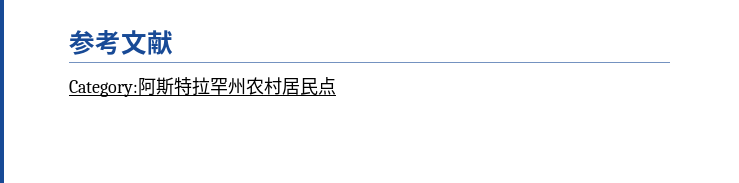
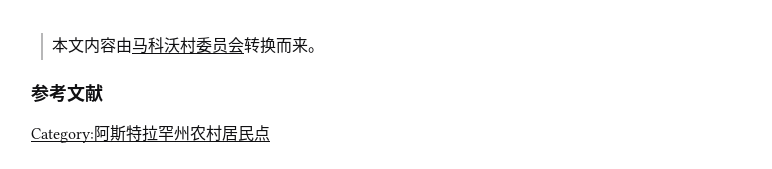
(69, 42) none -> [51,37,324,54] 本文内容由马科沃村委员会转换而来。 //

